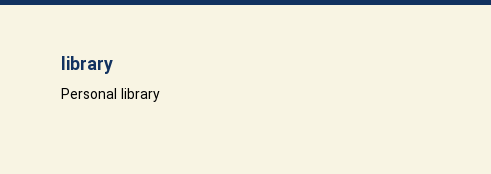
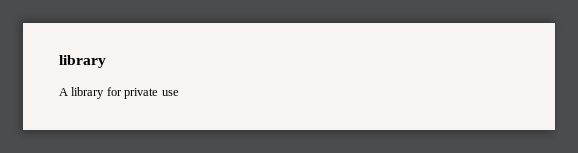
[61,88,160,102] Personal library -> [59,87,179,99] A library for private use

